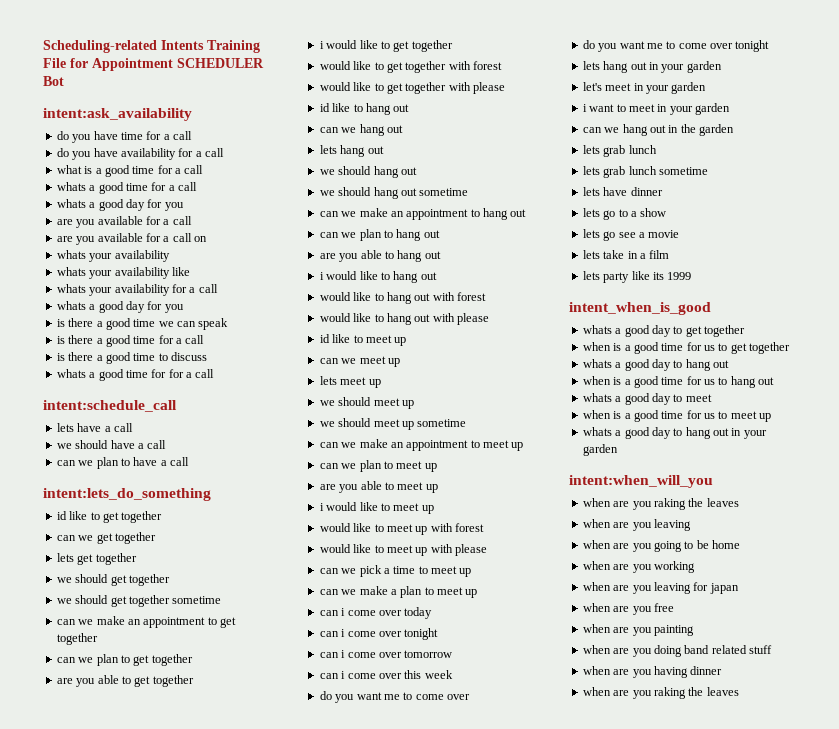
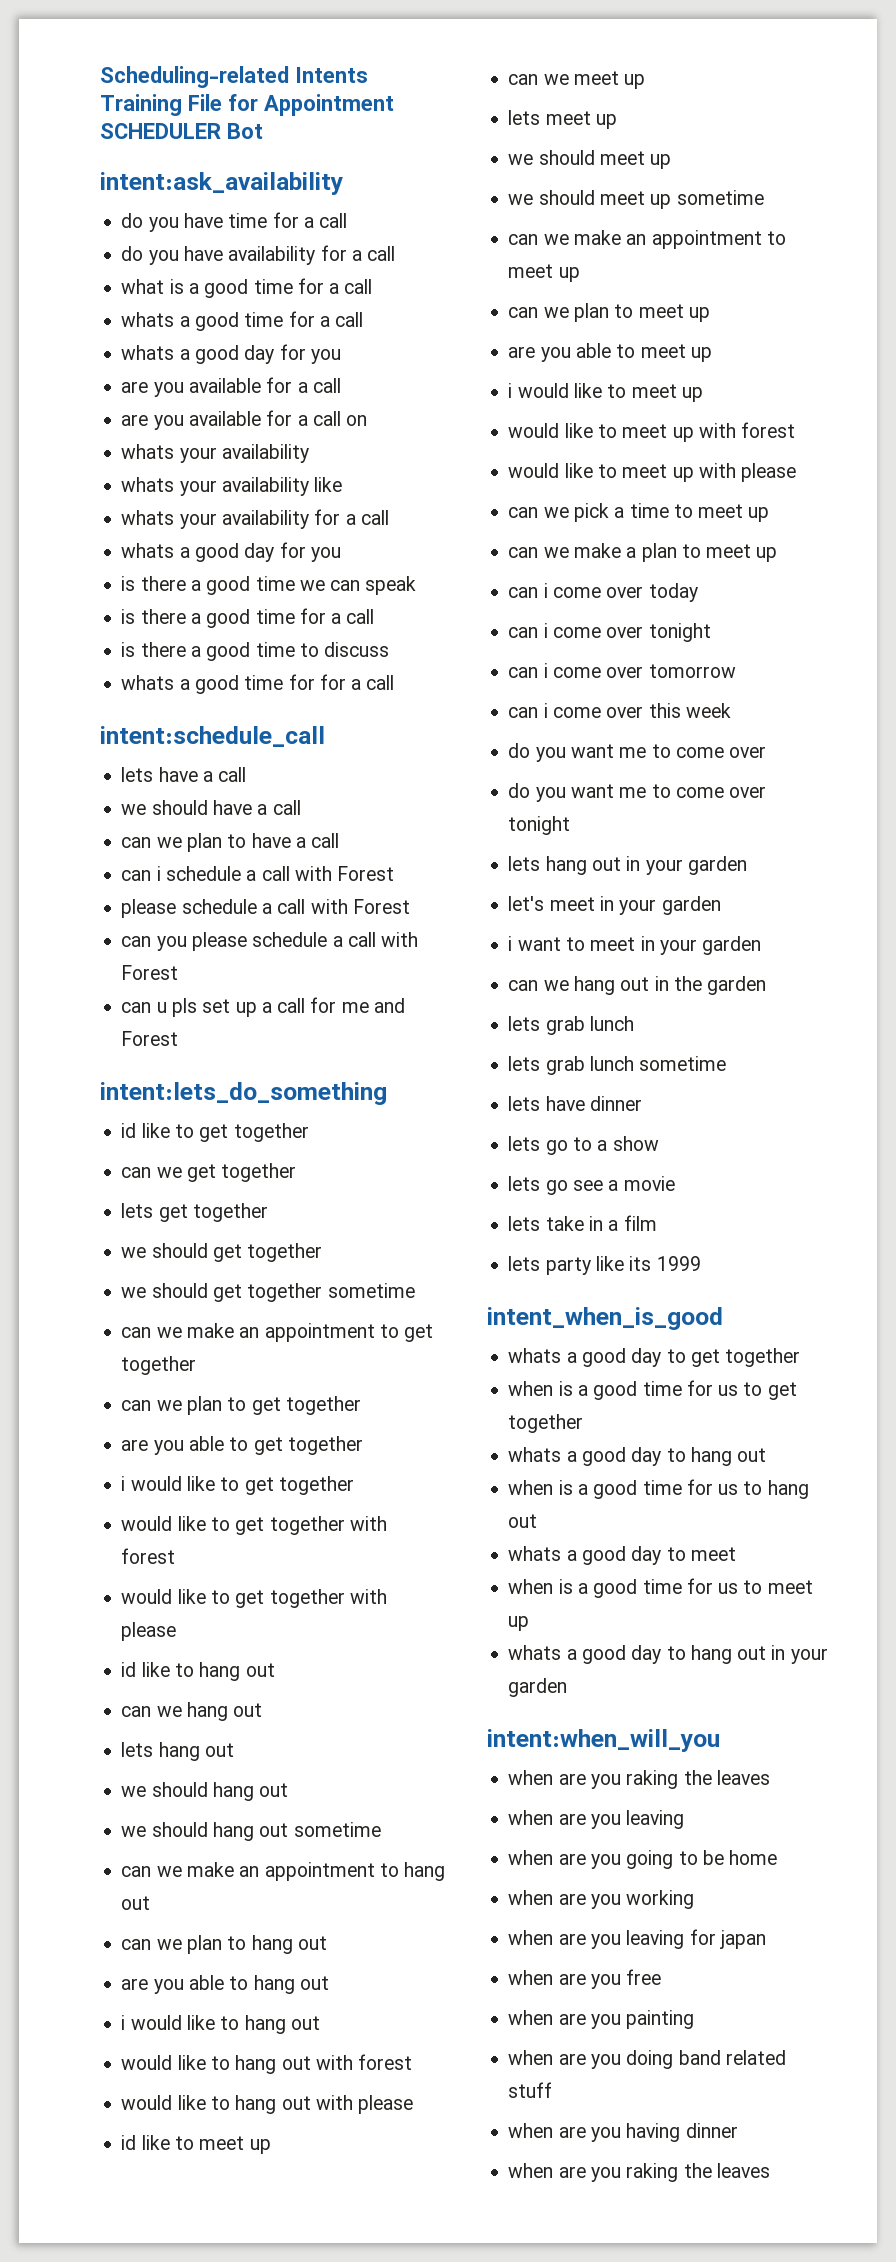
(189, 461) none -> [121,866,395,881] [121,899,410,918] [121,932,419,951] [121,965,179,980] [121,997,405,1017] [121,1031,179,1046] // can i schedule a call with Forest // please schedule a call with Forest // can you please schedule a call with Forest // can u pls set up a call for me and Forest

